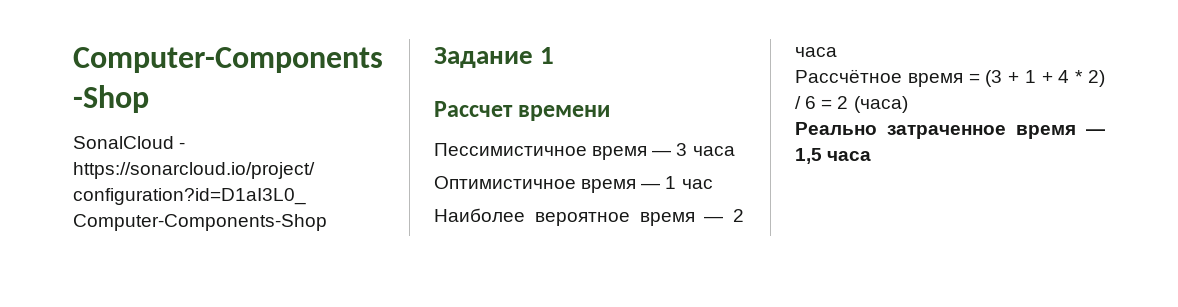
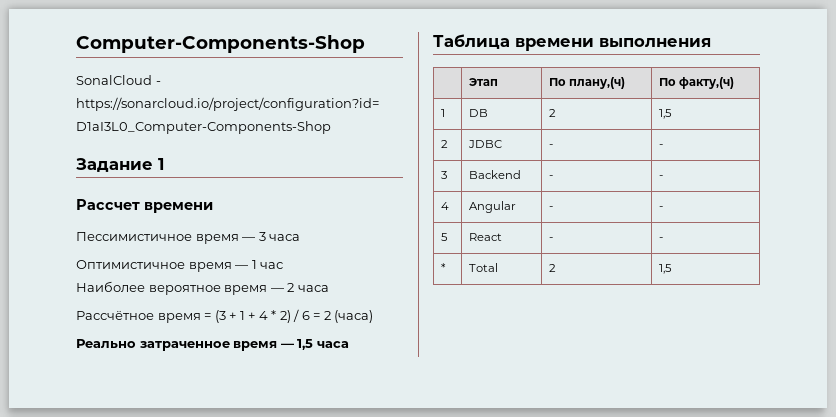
(872, 156) none -> [433,34,711,51] [468,78,498,86] [548,77,625,89] [658,77,734,89] [440,109,445,117] [468,109,488,117] [548,109,556,117] [658,109,672,119] [440,140,448,148] [467,140,502,148] [548,144,553,148] [658,144,663,148] [440,171,447,179] [468,170,521,179] [548,175,553,179] [658,175,663,179] [440,202,449,210] [468,201,516,213] [548,206,553,210] [658,206,663,210] [440,233,448,241] [468,233,502,241] [548,237,553,241] [658,237,663,241] [440,263,446,272] [468,263,498,272] [548,264,556,272] [658,264,672,274] // Таблица времени выполнения // | Этап | По плану,(ч) | По факту,(ч) // 1 | DB | 2 | 1,5 // 2 | JDBC | - | - // 3 | Backend | - | - // 4 | Angular | - | - // 5 | React | - | - // * | Total | 2 | 1,5

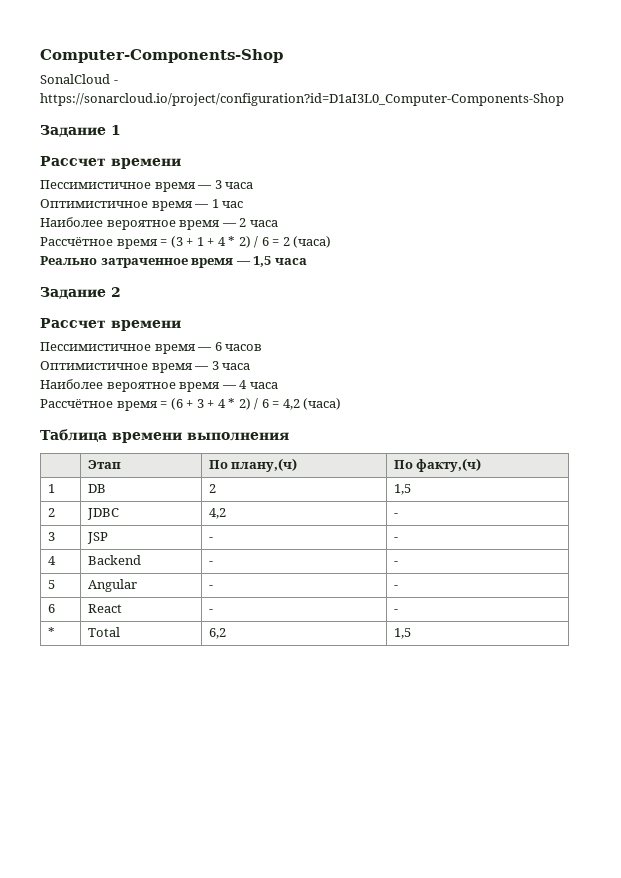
(349, 344) none -> [40,287,121,299] [40,318,181,331] [40,342,263,354] [40,361,251,373] [40,379,278,392] [40,398,342,411] // Задание 2 // Рассчет времени // Пессимистичное время — 6 часов // Оптимистичное время — 3 часа // Наиболее вероятное время — 4 часа // Рассчётное время = (6 + 3 + 4 * 2) / 6 = 4,2 (часа)
[548,144,553,148] [658,144,663,148] [440,171,447,179] | - | - // 3 -> [208,508,226,519] [393,513,398,517] [47,532,55,541] [86,532,108,544] [208,537,213,541] [393,537,398,541] [47,556,56,565] | 4,2 | - // 3 | JSP | - | - // 4
[440,202,449,210] 4 -> [47,580,55,589] 5
[440,233,448,241] 5 -> [47,604,55,613] 6
[548,264,556,272] 2 -> [208,628,226,639] 6,2

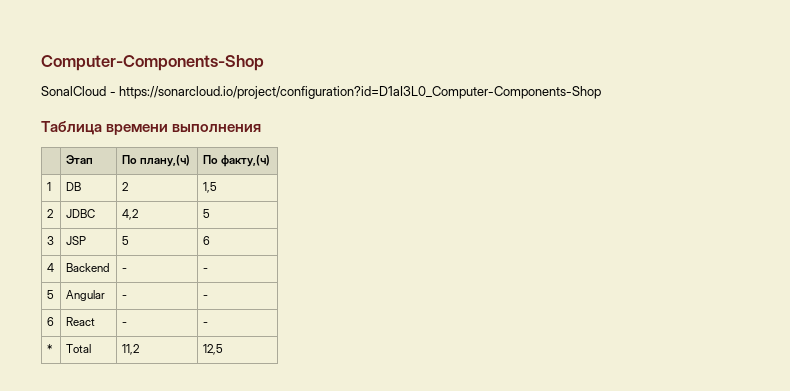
[40,125,121,137] [40,156,181,169] [40,180,254,192] [40,199,244,211] [40,217,278,230] [40,236,332,249] [40,256,307,268] [40,287,121,299] [40,318,181,331] [40,342,263,354] [40,361,251,373] [40,379,278,392] [40,398,342,411] // Задание 1 // Рассчет времени // Пессимистичное время — 3 часа // Оптимистичное время — 1 час // Наиболее вероятное время — 2 часа // Рассчётное время = (3 + 1 + 4 * 2) / 6 = 2 (часа) // Реально затраченное время — 1,5 часа // Задание 2 // Рассчет времени // Пессимистичное время — 6 часов // Оптимистичное время — 3 часа // Наиболее вероятное время — 4 часа // Рассчётное время = (6 + 3 + 4 * 2) / 6 = 4,2 (часа) -> (602, 92) none
[393,513,398,517] - -> [202,209,210,218] 5
[208,537,213,541] [393,537,398,541] - | - -> [121,236,129,245] [202,236,210,245] 5 | 6
[208,628,226,639] [393,628,411,639] 6,2 | 1,5 -> [121,344,139,355] [202,344,223,355] 11,2 | 12,5

